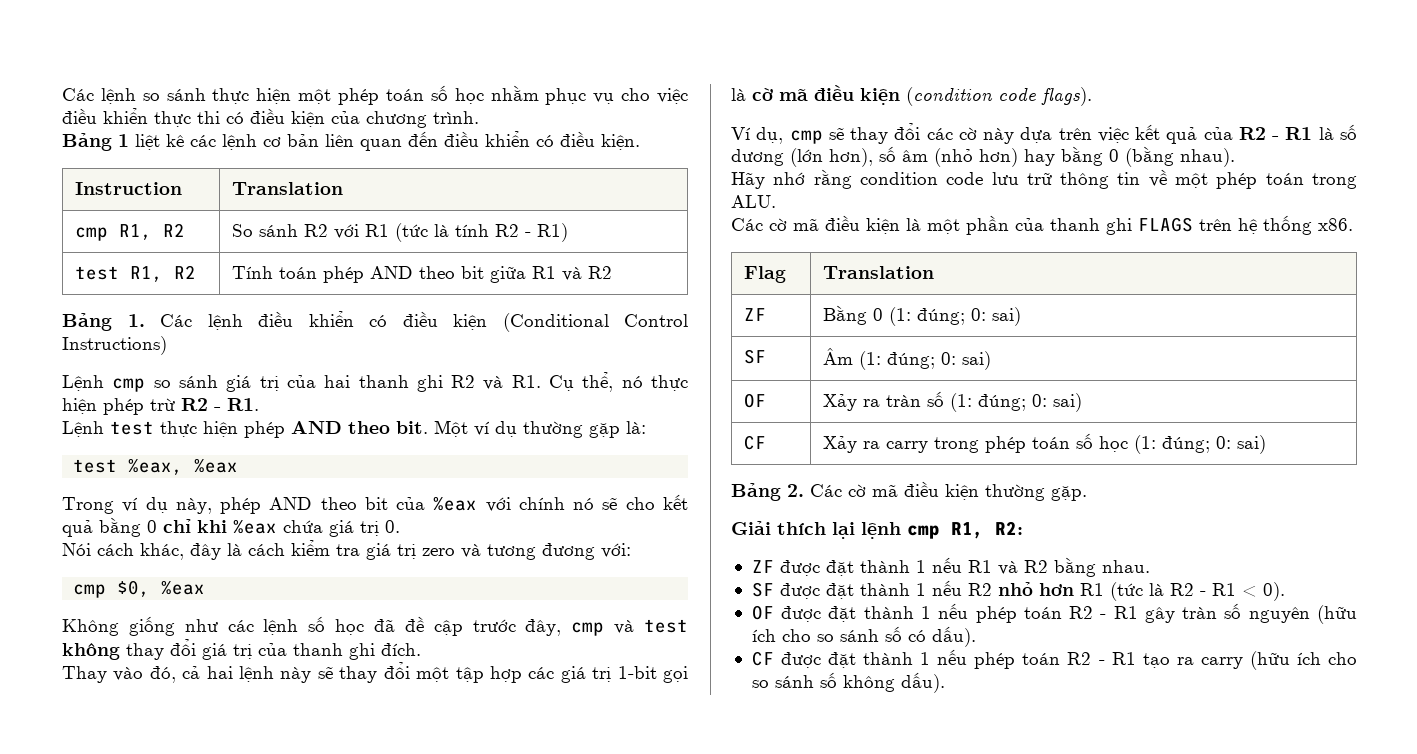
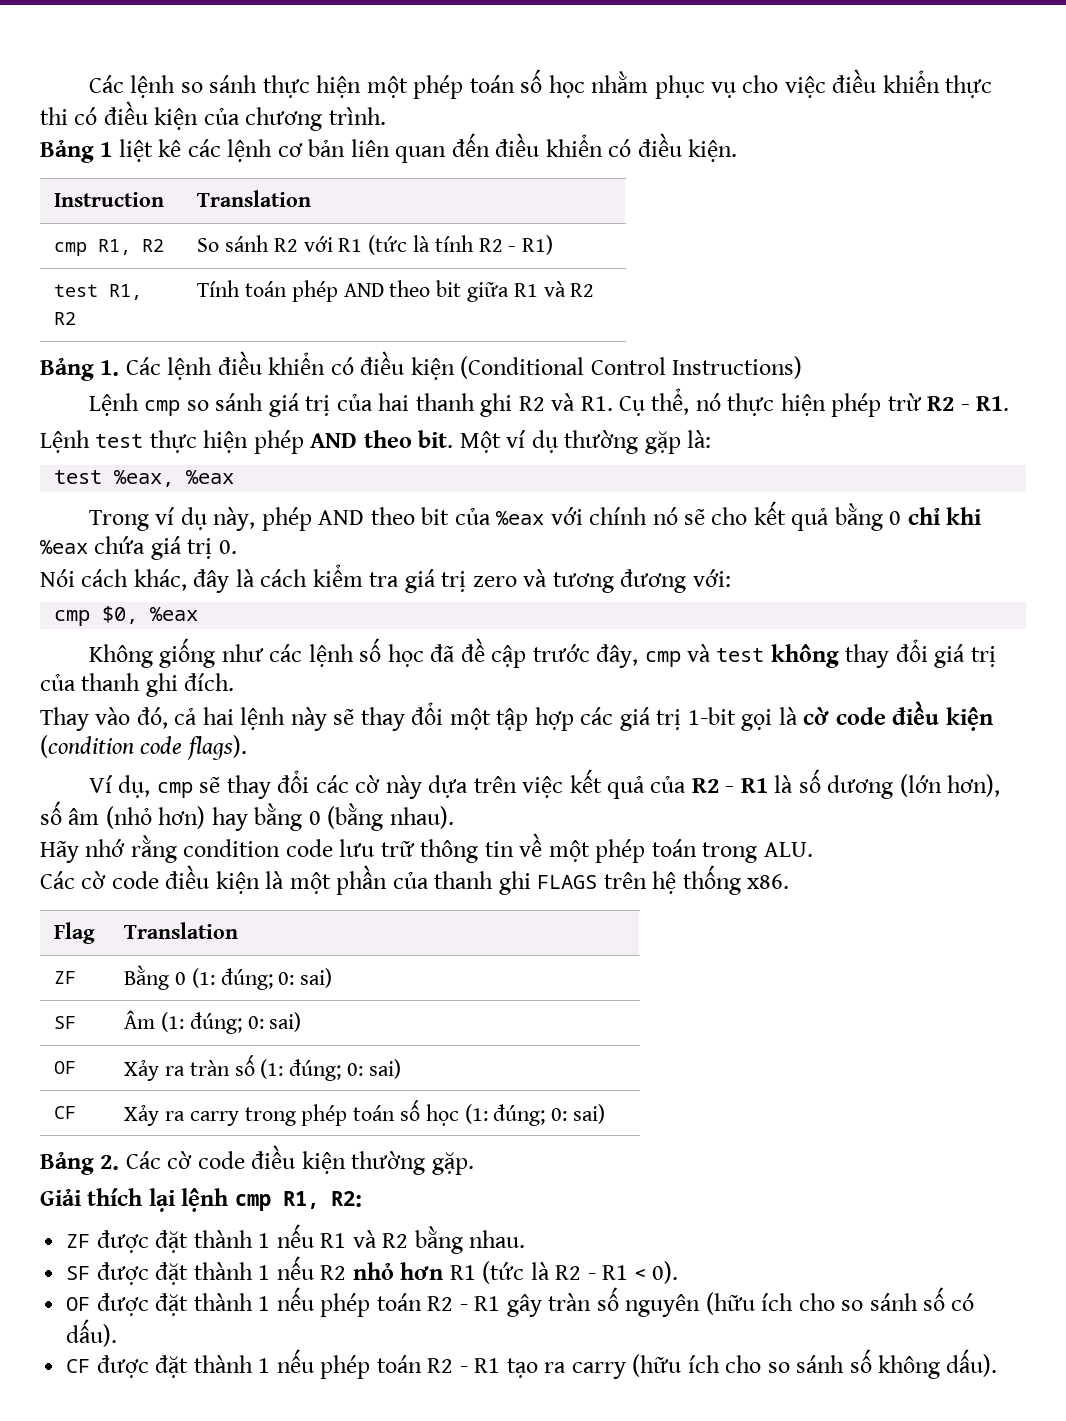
[779,89,808,101] mã -> [835,707,886,725] code
[793,218,819,231] mã -> [111,871,159,889] code
[872,484,898,497] mã -> [197,1151,245,1169] code

